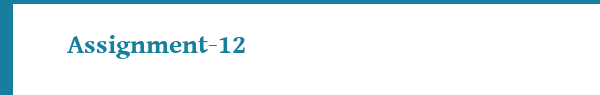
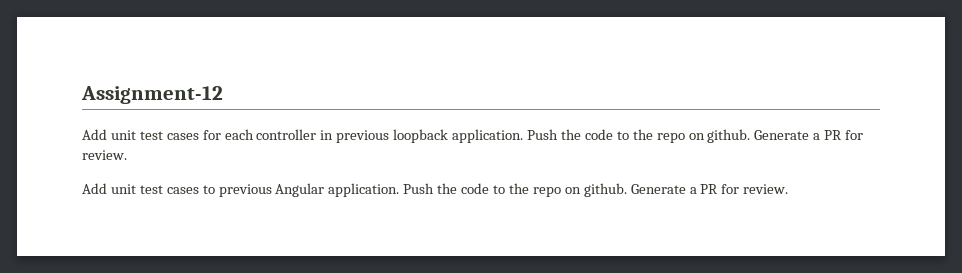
(246, 47) none -> [82,129,864,143] [82,150,127,160] [82,183,789,197] // Add unit test cases for each controller in previous loopback application. Push the code to the repo on github. Generate a PR for review. // Add unit test cases to previous Angular application. Push the code to the repo on github. Generate a PR for review.

